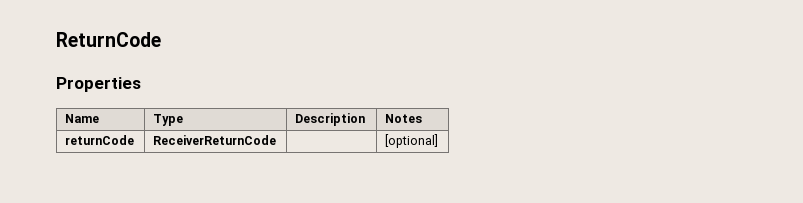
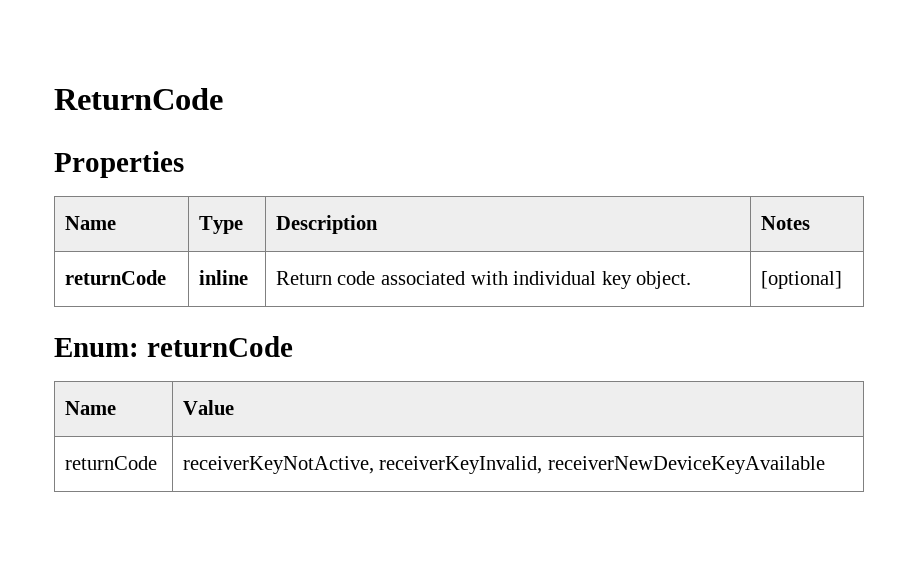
[153,135,277,145] [385,134,439,148] ReceiverReturnCode | | [optional] -> [198,270,248,285] [275,271,692,289] [760,271,842,289] [54,336,293,357] [64,401,116,415] [182,400,234,415] [64,456,157,470] [182,456,825,474] inline | Return code associated with individual key object. | [optional] // Enum: returnCode // Name | Value // returnCode | receiverKeyNotActive, receiverKeyInvalid, receiverNewDeviceKeyAvailable

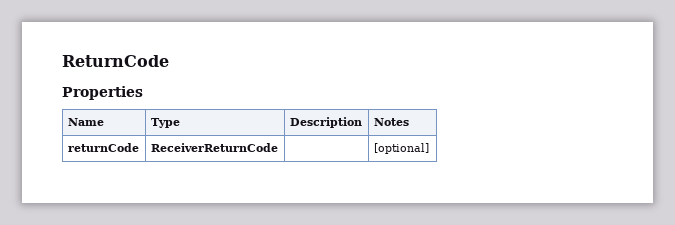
[198,270,248,285] [275,271,692,289] [760,271,842,289] [54,336,293,357] [64,401,116,415] [182,400,234,415] [64,456,157,470] [182,456,825,474] inline | Return code associated with individual key object. | [optional] // Enum: returnCode // Name | Value // returnCode | receiverKeyNotActive, receiverKeyInvalid, receiverNewDeviceKeyAvailable -> [150,143,278,152] [373,143,429,154] ReceiverReturnCode | | [optional]

